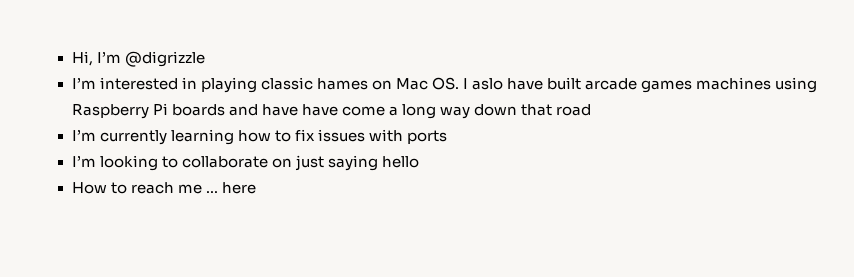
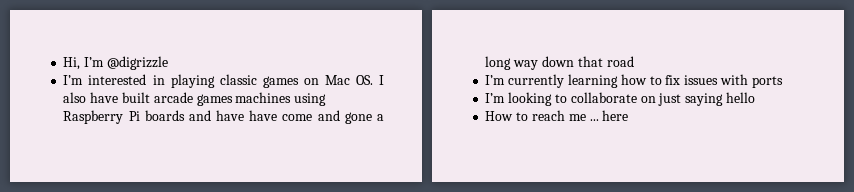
[316,78,368,90] hames -> [262,76,299,88] games
[472,78,504,90] aslo -> [63,92,87,103] also
(385, 111) none -> [317,110,372,124] and gone

